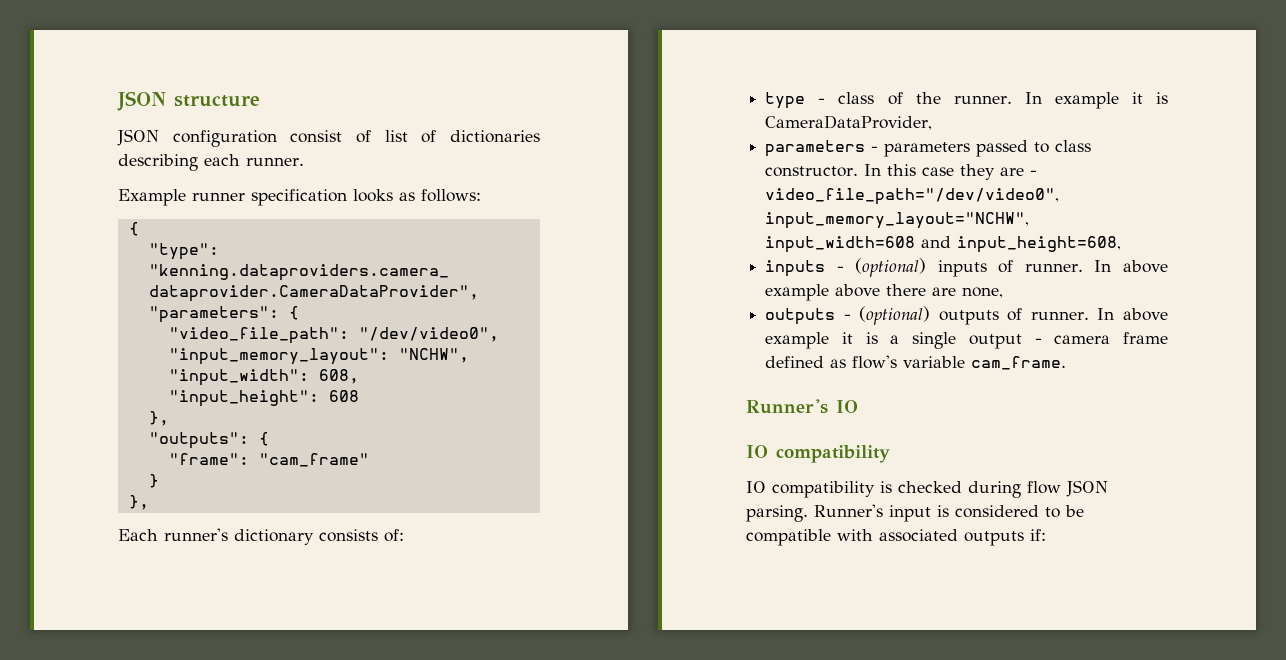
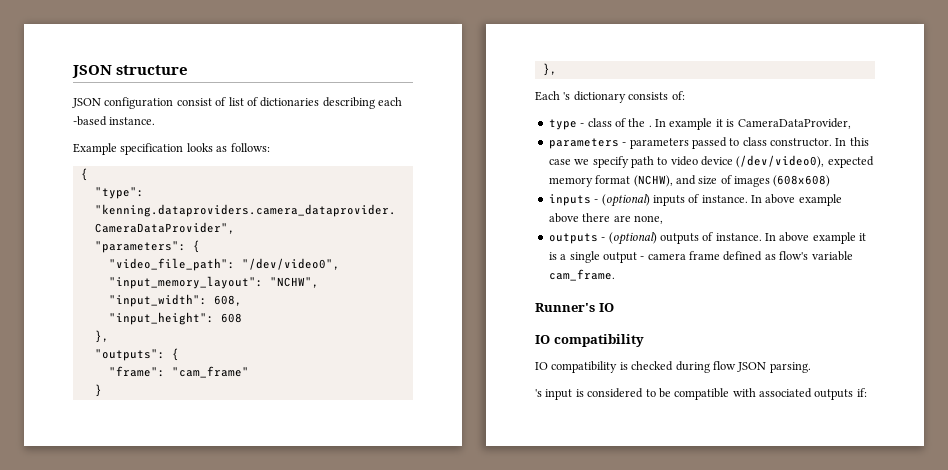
[246,157,304,166] runner. -> [73,116,156,126] -based instance.
[192,192,245,201] runner -> (117, 149) none
[164,528,228,541] runner's -> [563,92,571,100] 's
[953,95,1012,104] runner. -> [648,125,652,127] .
[960,164,1038,180] [765,188,1060,205] [765,212,1030,229] [765,236,1122,253] they are - video_file_path="/dev/video0", input_memory_layout="NCHW", input_width=608 and input_height=608, -> [574,155,874,168] [548,175,831,187] we specify path to video device (/dev/video0), expected memory format (NCHW), and size of images (608x608)
[1024,263,1083,272] runner. -> [701,195,748,203] instance.
[1030,311,1089,320] runner. -> [715,233,762,241] instance.
[814,504,883,517] Runner's -> [535,389,542,397] // 's

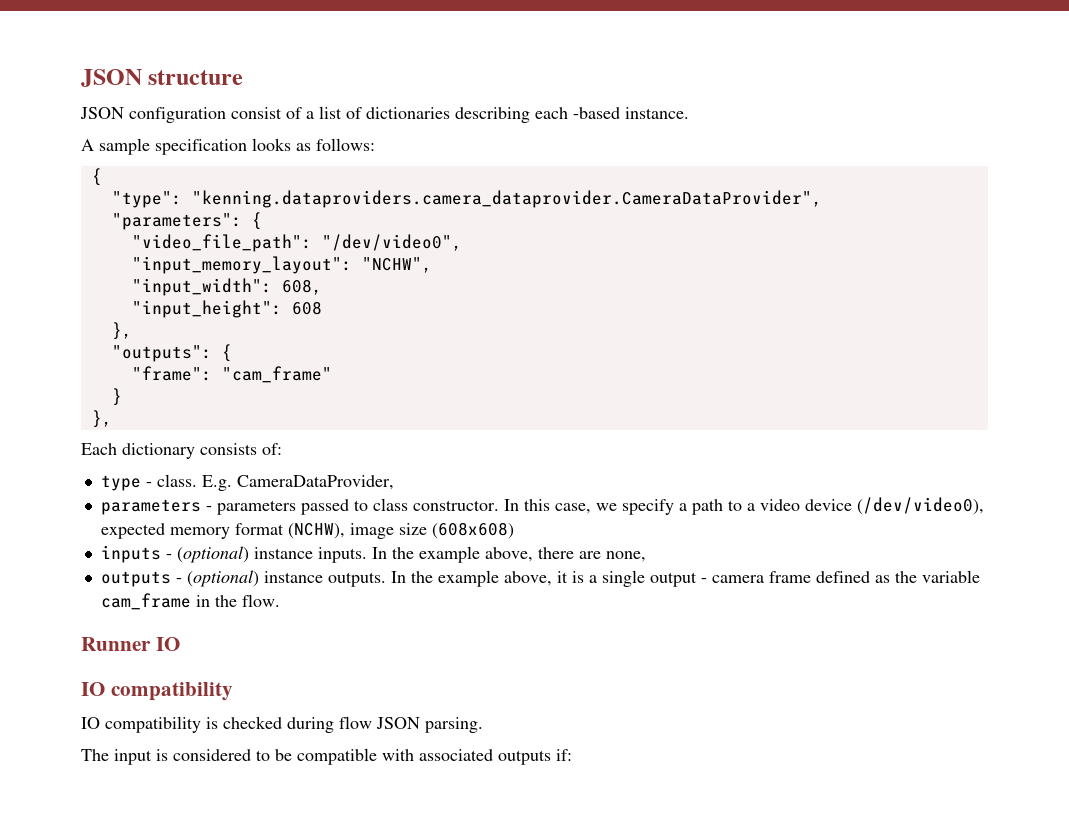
(227, 101) none -> [306,111,314,119] a
[73,143,117,155] Example -> [81,138,150,155] A sample
[563,92,571,100] 's -> (117, 449) none
[587,118,735,130] class of the . In example it is -> [156,474,232,491] class. E.g.
[548,159,571,165] case -> [554,503,591,514] case,
(629, 162) none -> [678,503,687,511] a
(668, 161) none -> [746,503,755,511] a
[675,175,770,187] and size of images -> [349,523,427,539] image size
[652,194,842,206] [548,213,579,223] inputs of instance. In above example above -> [253,546,533,563] instance inputs. In the example above,
[659,232,856,244] outputs of instance. In above example -> [263,570,552,587] instance outputs. In the example above,
[779,251,853,261] [548,269,615,281] [535,303,595,312] flow's variable cam_frame. // Runner's -> [894,570,980,583] [100,593,280,610] [81,637,151,651] the variable cam_frame in the flow. // Runner
[535,389,542,397] 's -> [81,749,109,761] The

